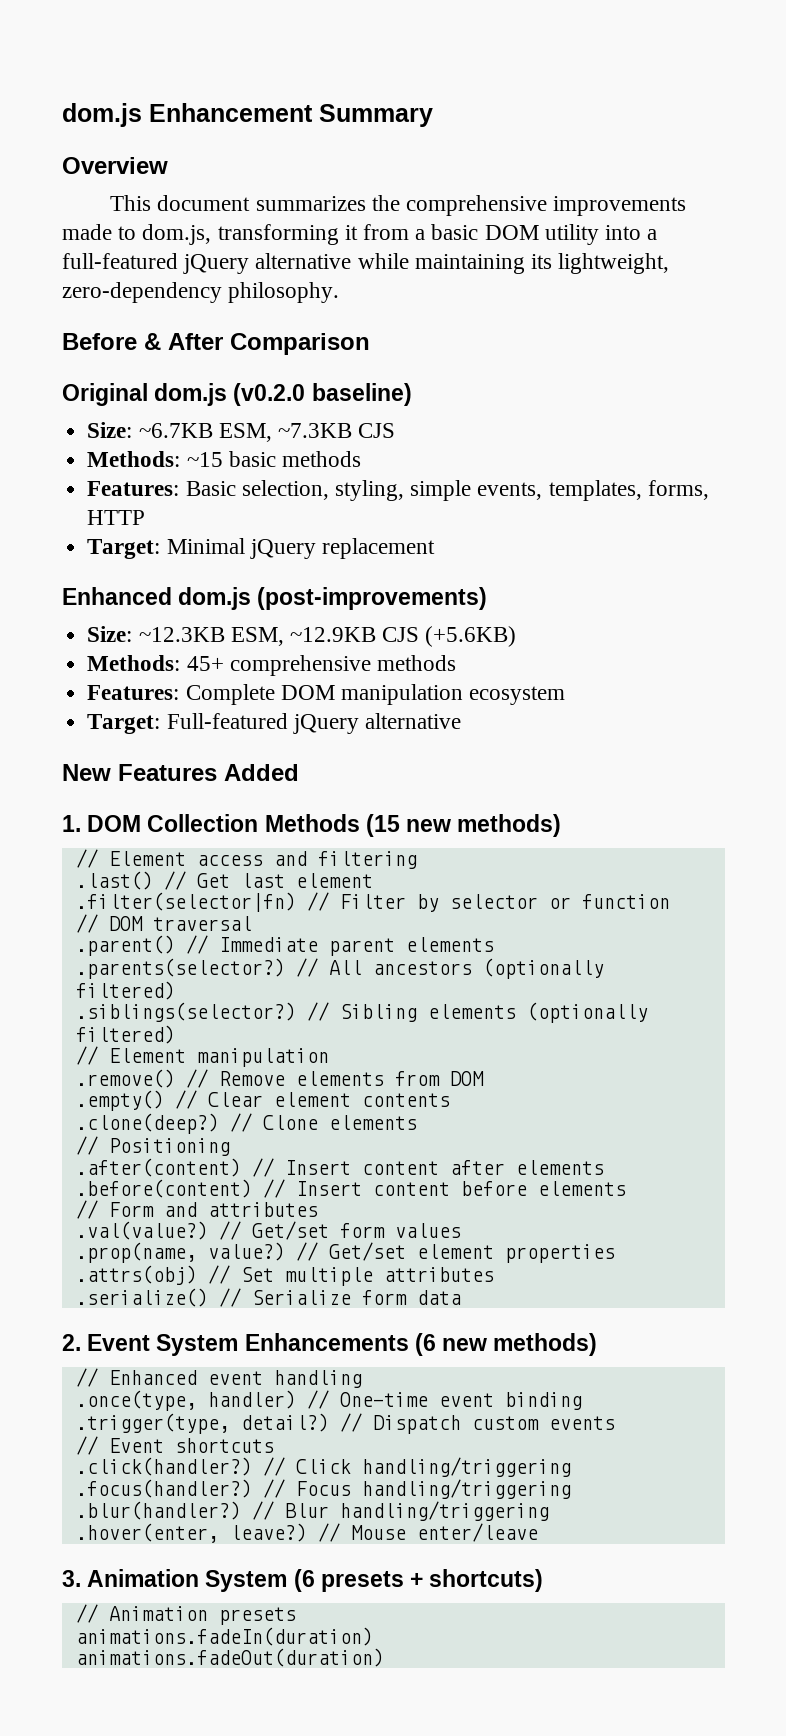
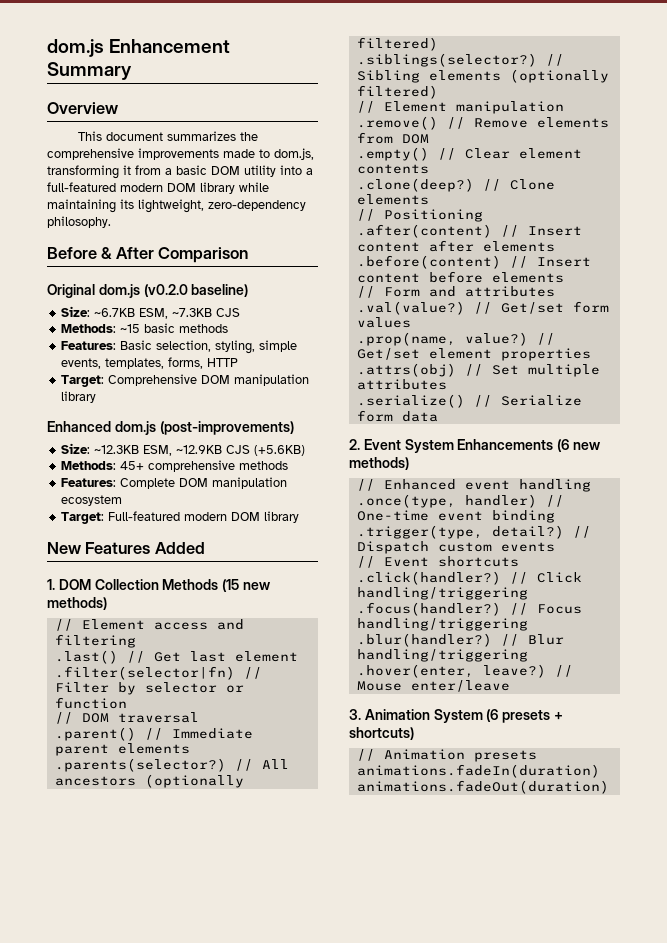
[183,253,352,274] jQuery alternative -> [120,182,235,194] modern DOM library
[166,538,435,559] Minimal jQuery replacement -> [108,374,310,386] [61,391,97,403] Comprehensive DOM manipulation library
[292,713,461,734] jQuery alternative -> [184,511,300,523] modern DOM library

